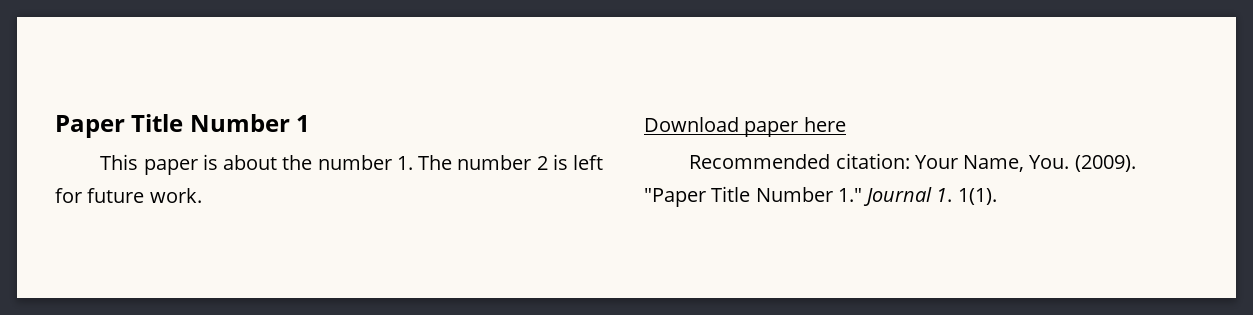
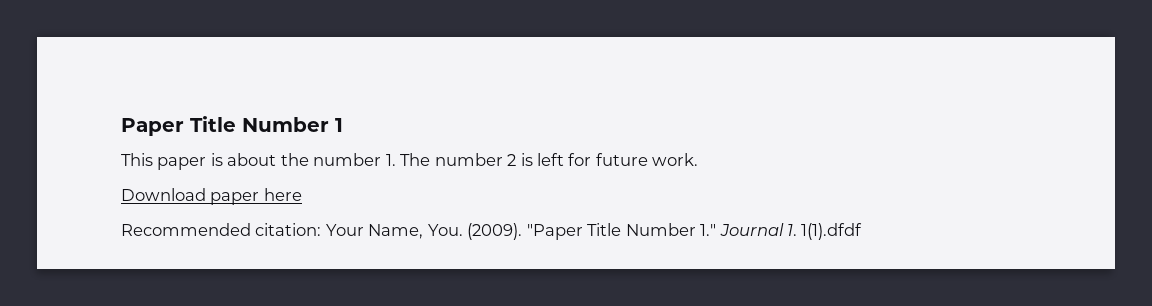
[957,188,997,205] 1(1). -> [801,223,863,240] 1(1).dfdf

